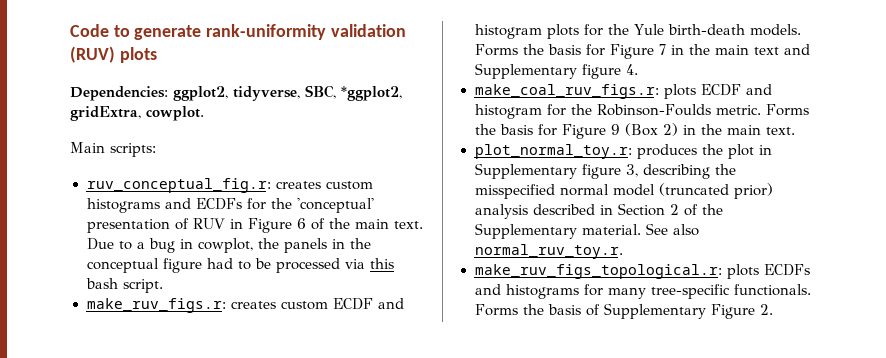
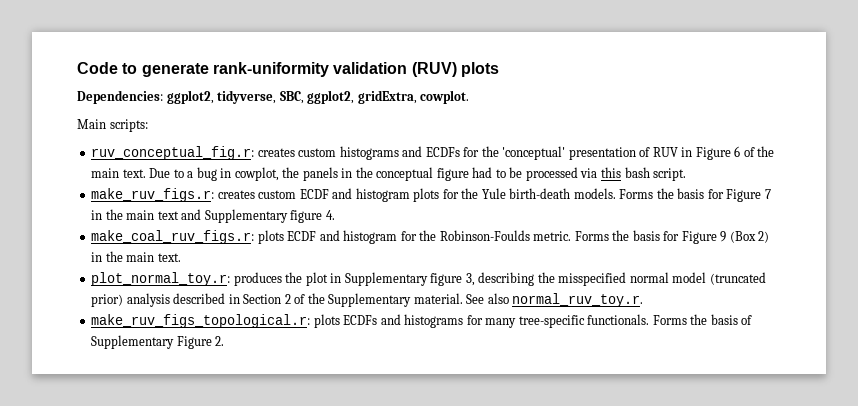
[341,86,402,101] *ggplot2, -> [307,90,355,104] ggplot2,

